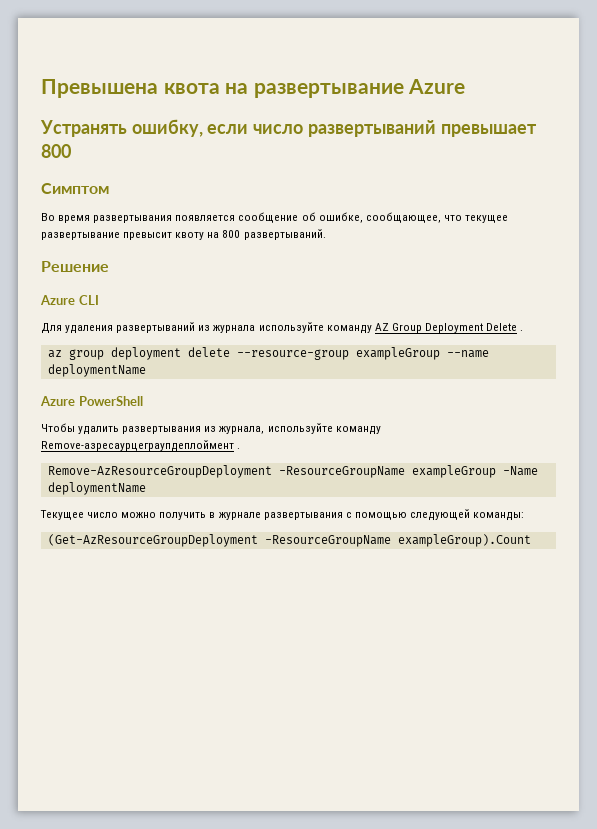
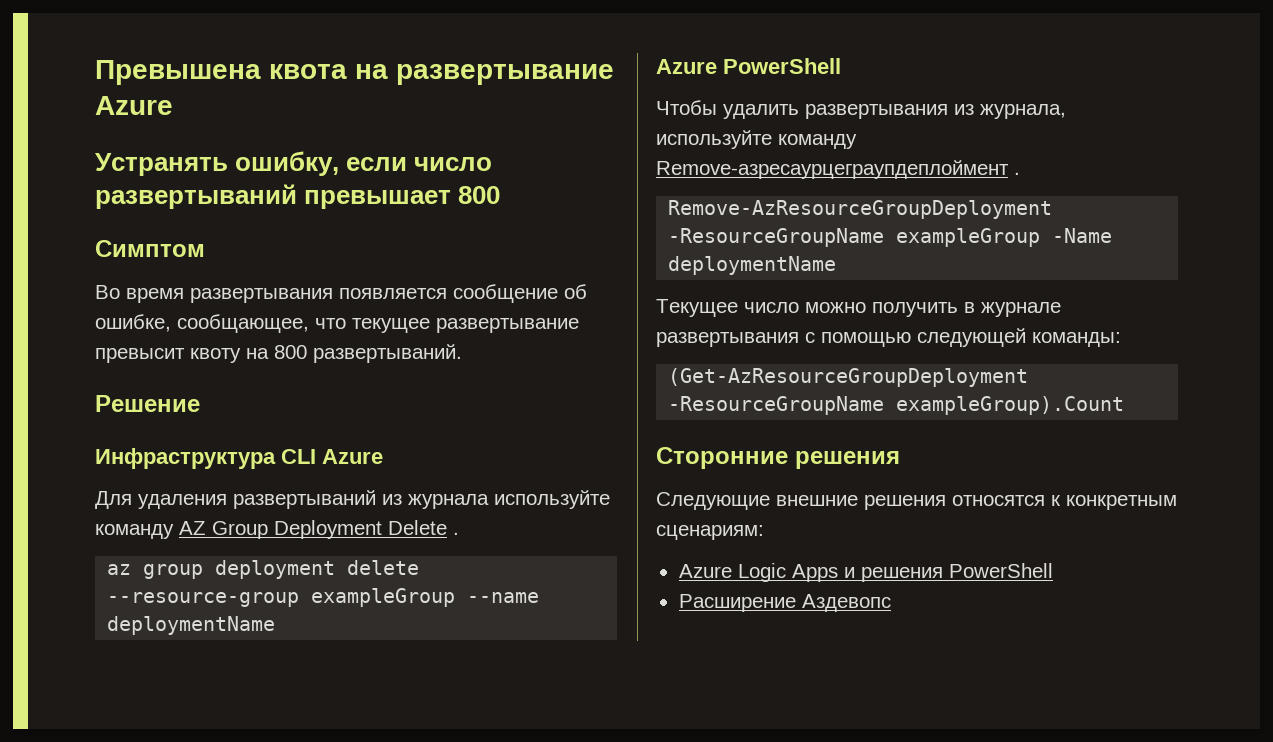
[40,295,99,305] Azure CLI -> [95,448,383,469] Инфраструктура CLI Azure
(531, 540) none -> [656,447,900,469] [656,492,1177,510] [656,525,764,540] [678,563,1053,582] [678,594,891,612] // Сторонние решения // Следующие внешние решения относятся к конкретным сценариям: // Azure Logic Apps и решения PowerShell // Расширение Аздевопс

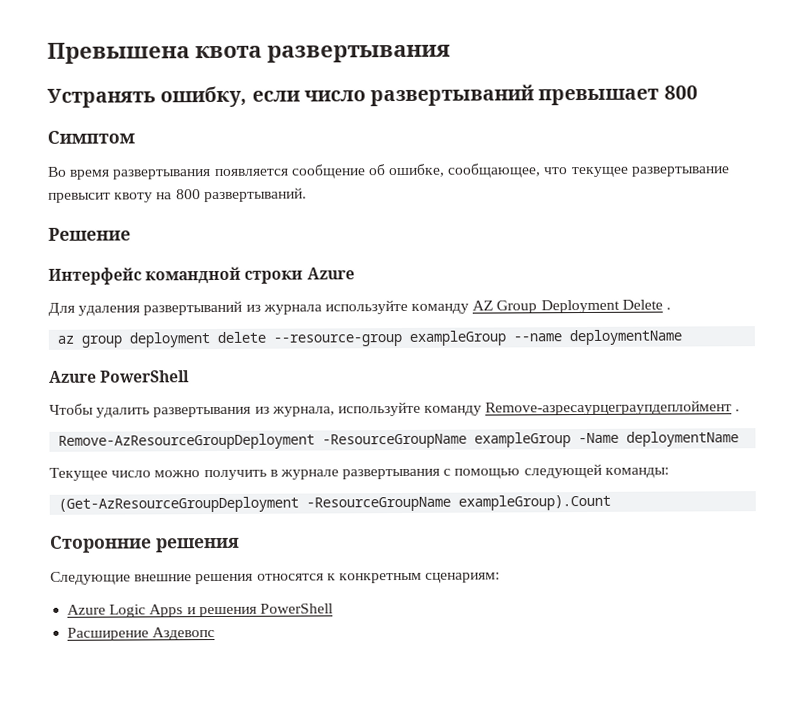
[355,64,614,85] [95,96,173,115] на развертывание Azure -> [267,44,451,63] развертывания
[95,448,316,469] Инфраструктура CLI -> [48,266,304,285] Интерфейс командной строки

